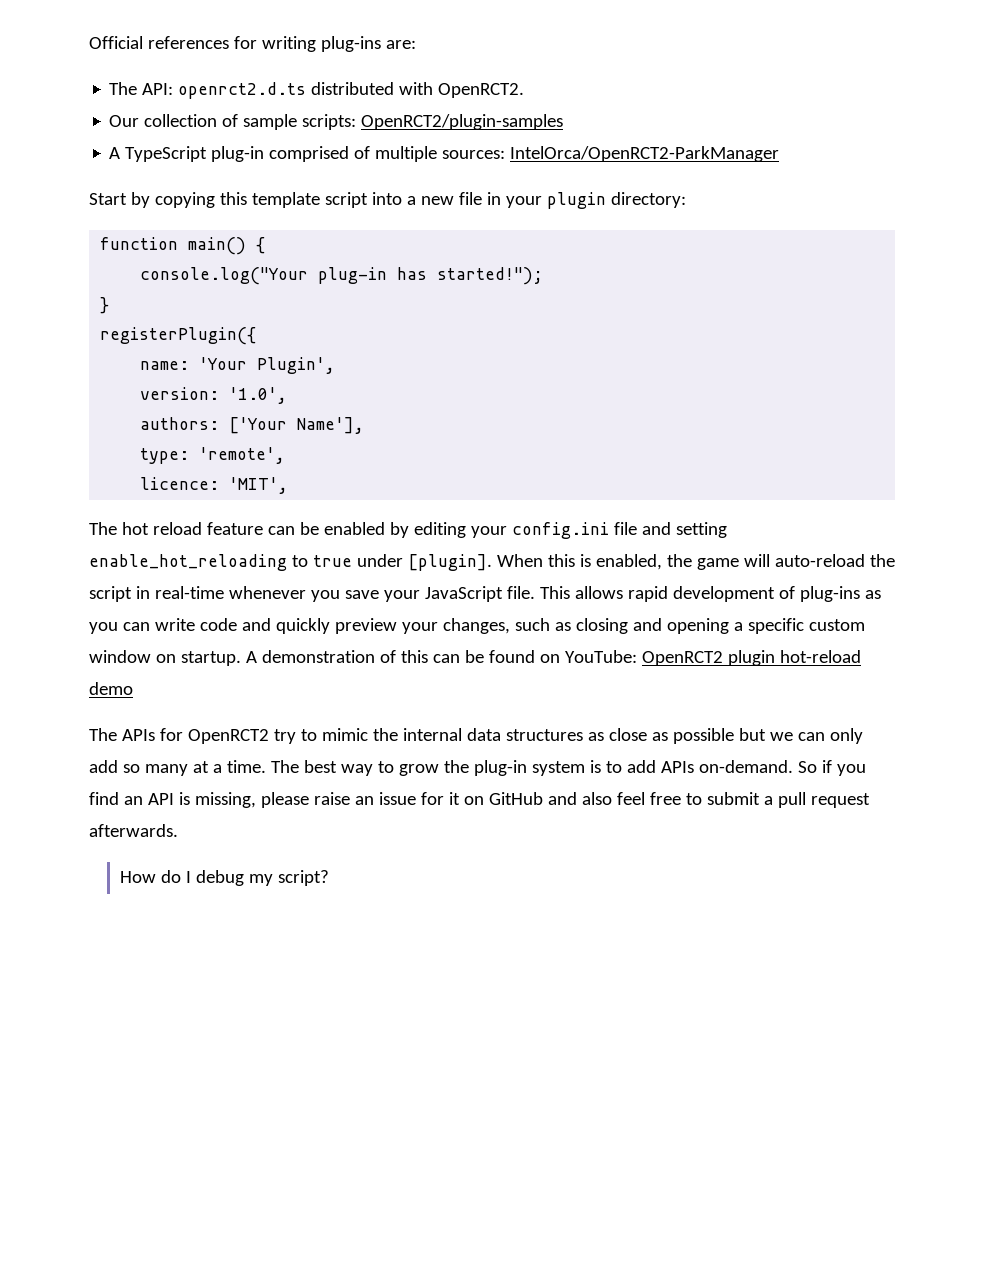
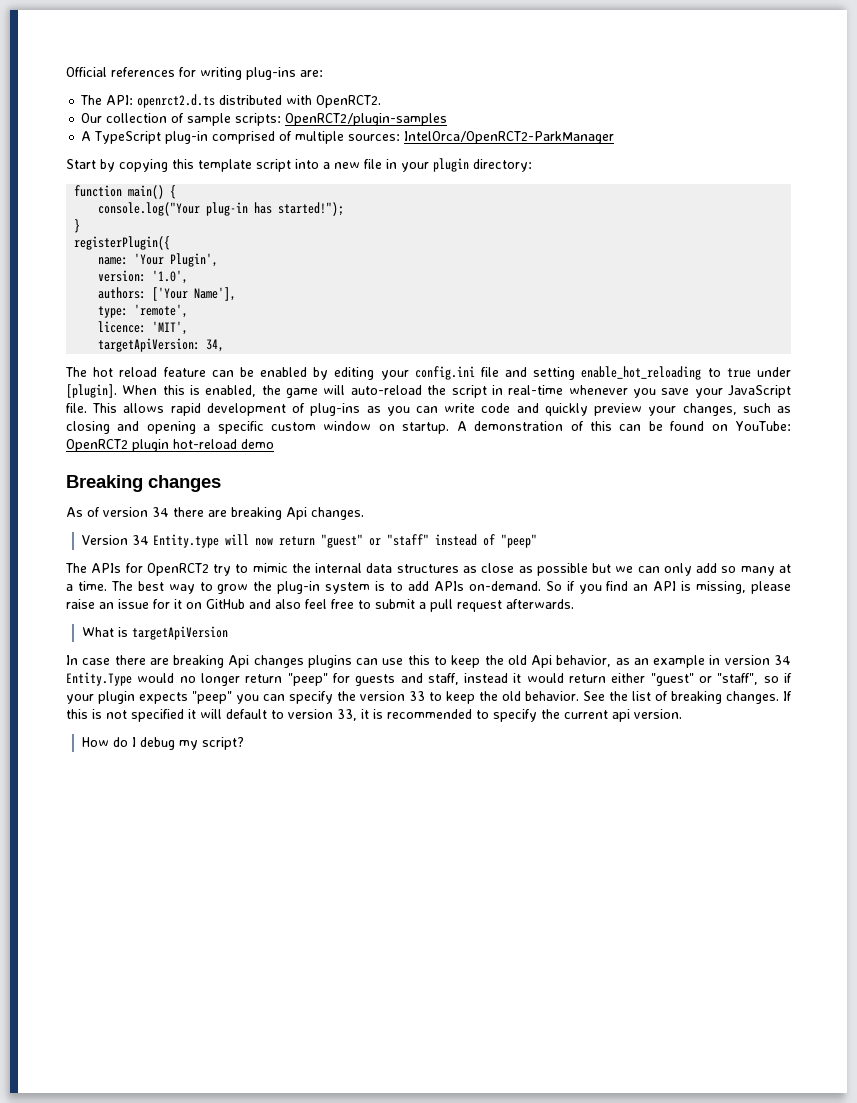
(289, 485) none -> [98,338,225,352] // targetApiVersion: 34,
(133, 688) none -> [66,475,221,492] [66,507,364,520] [82,534,538,548] // Breaking changes // As of version 34 there are breaking Api changes. // Version 34 Entity.type will now return "guest" or "staff" instead of "peep"
(178, 830) none -> [82,626,229,640] [66,655,791,668] [66,672,792,686] [66,691,792,704] [66,709,682,722] // What is targetApiVersion // In case there are breaking Api changes plugins can use this to keep the old Api behavior, as an example in version 34 Entity.Type would no longer return "peep" for guests and staff, instead it would return either "guest" or "staff", so if your plugin expects "peep" you can specify the version 33 to keep the old behavior. See the list of breaking changes. If this is not specified it will default to version 33, it is recommended to specify the current api version.

